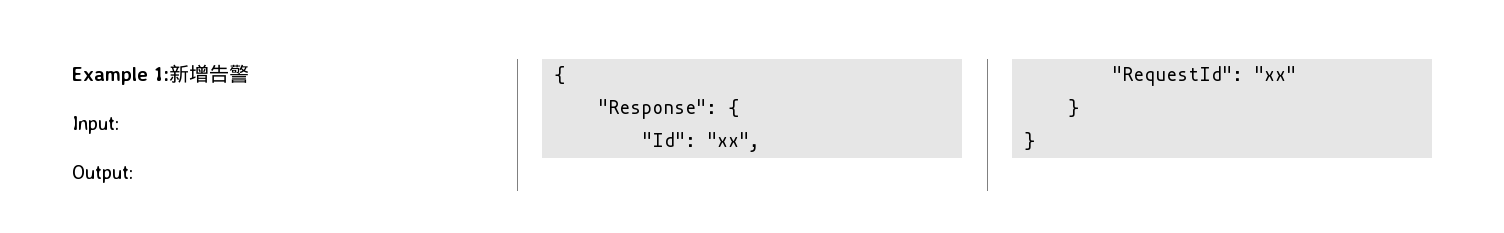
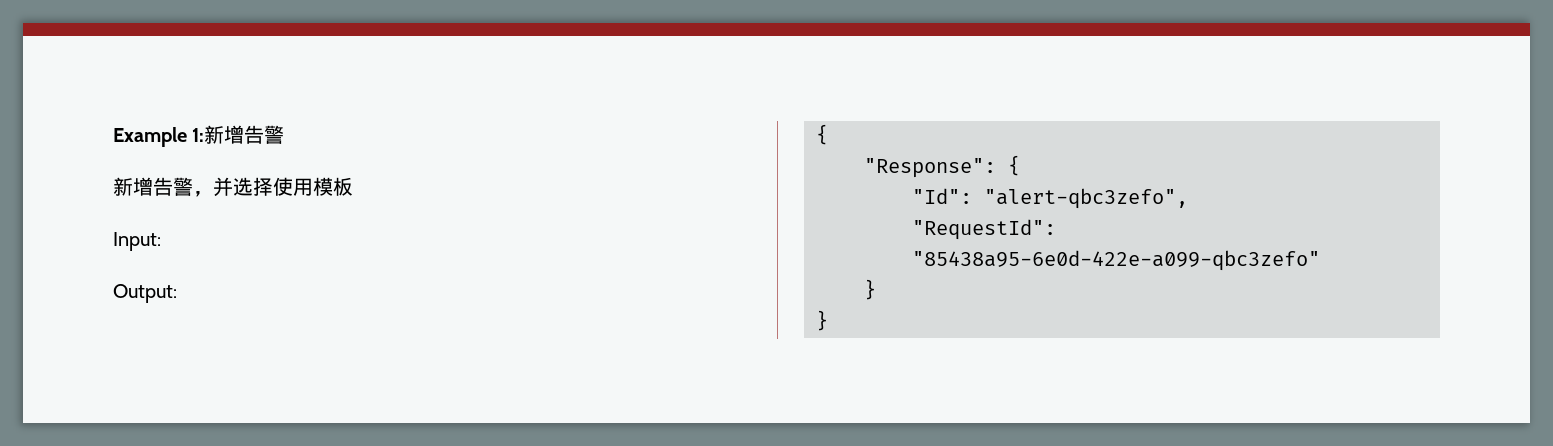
(249, 73) none -> [113,177,353,197] // 新增告警，并选择使用模板
[707,132,760,152] "xx", -> [984,188,1188,209] "alert-qbc3zefo",
[1254,66,1296,81] "xx" -> [912,250,1320,271] "85438a95-6e0d-422e-a099-qbc3zefo"

